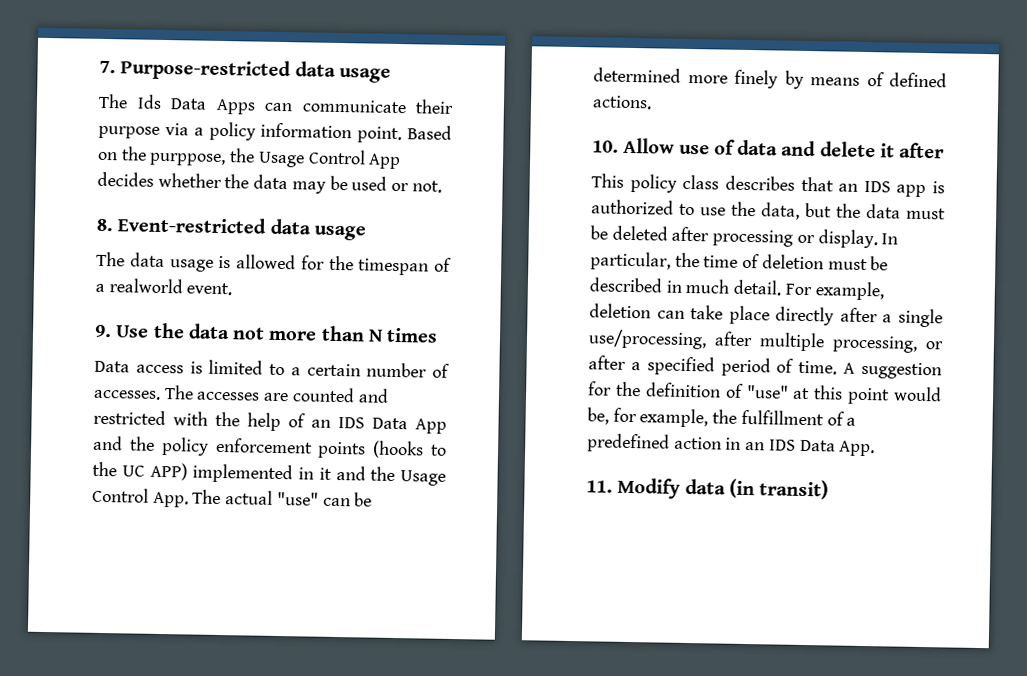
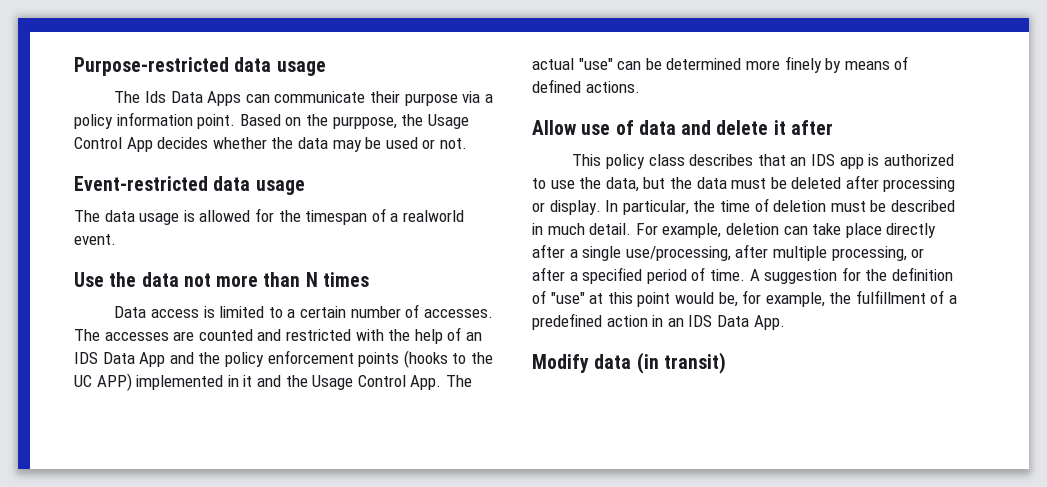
[99,60,116,74] 7. -> (74, 66) none
[96,218,113,232] 8. -> (467, 143) none
[94,324,112,338] 9. -> (116, 239) none
[592,140,619,153] 10. -> (640, 87) none
[586,480,613,493] 11. -> (785, 322) none

